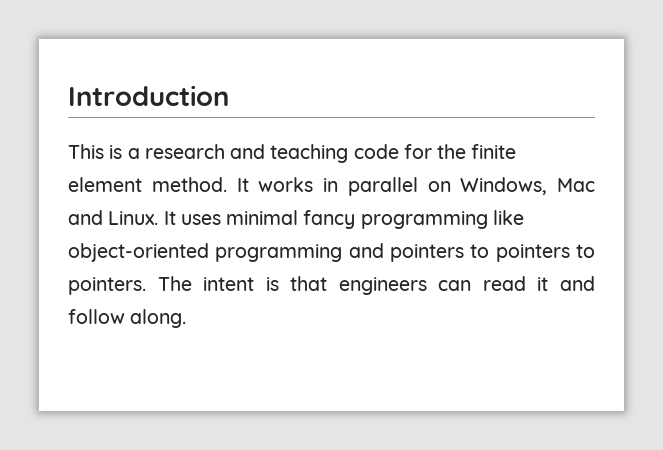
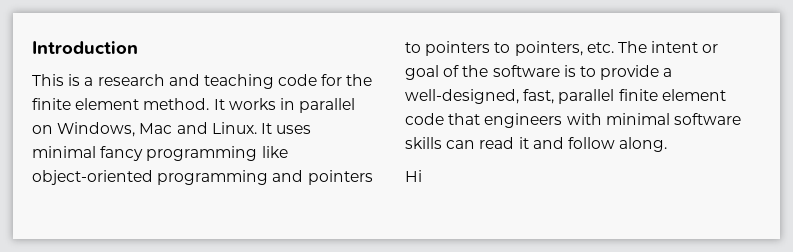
[68,276,427,295] pointers. The intent is that engineers -> [514,41,719,56] [405,65,673,80] [405,89,726,104] [405,113,741,128] [405,137,442,149] pointers, etc. The intent or goal of the software is to provide a well-designed, fast, parallel finite element code that engineers with minimal software skills
(187, 318) none -> [405,170,422,182] // Hi

